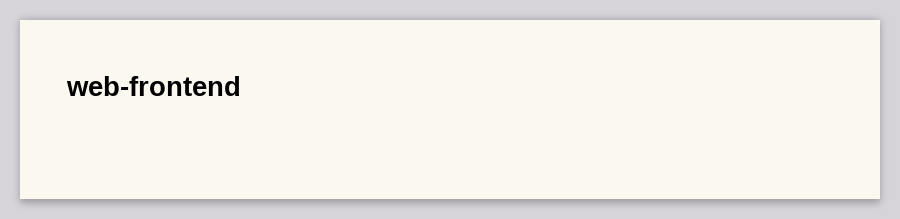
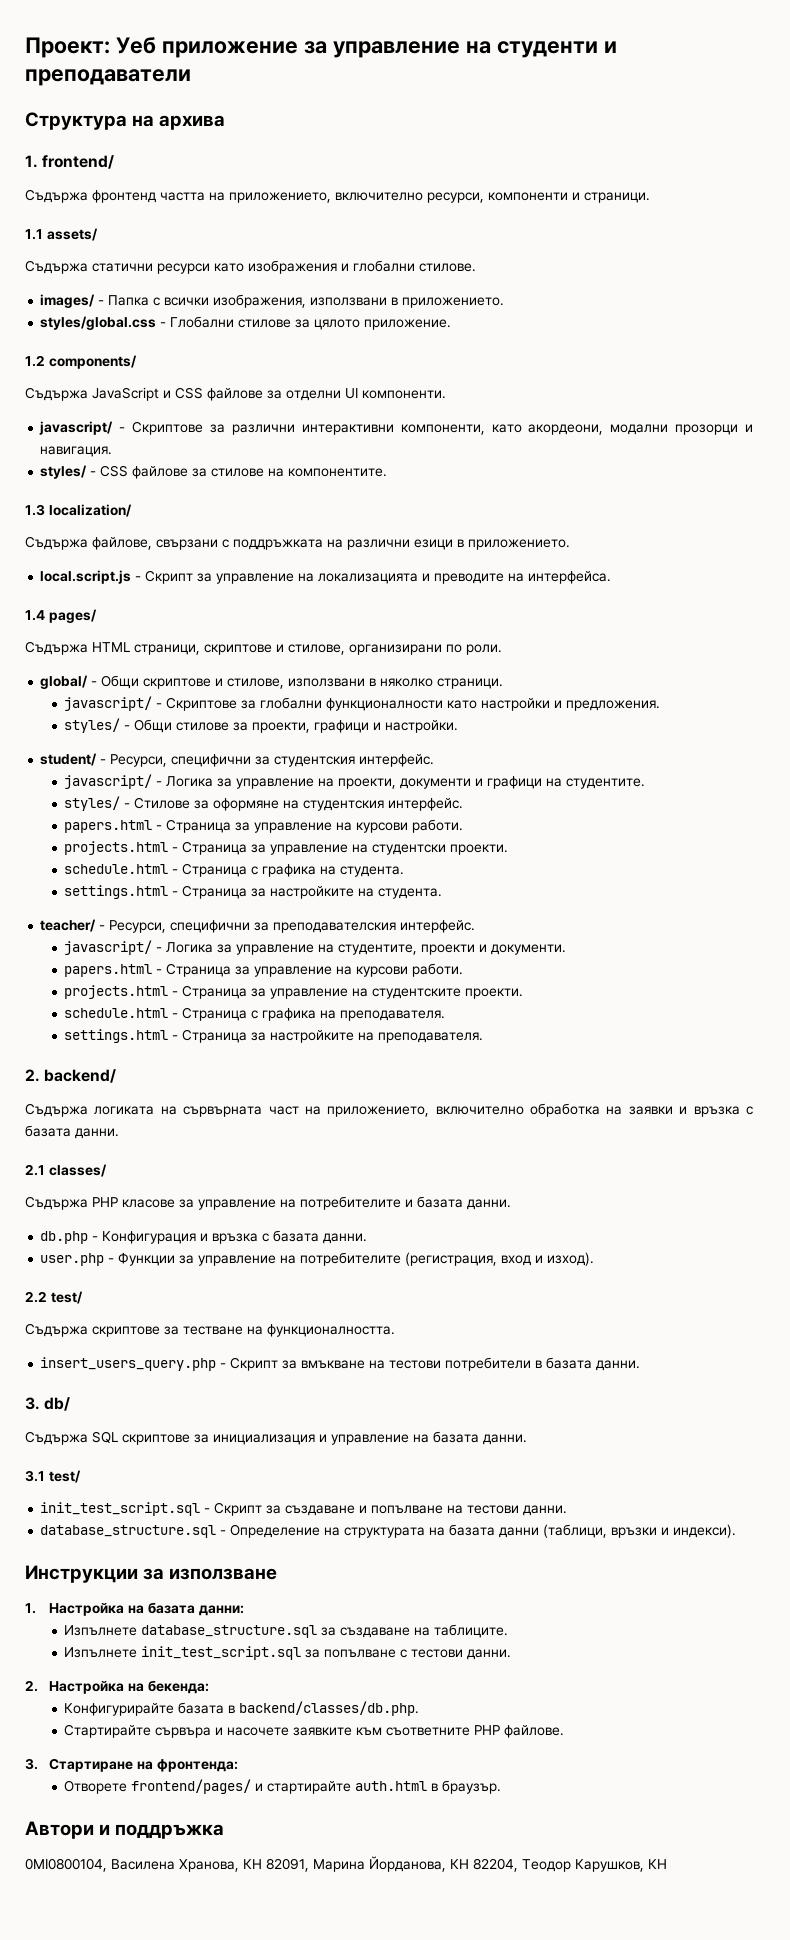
[66,76,241,96] web-frontend -> [25,37,617,58] [25,69,191,86] [25,112,226,130] [25,155,115,169] [25,189,650,203] [25,228,98,241] [25,260,476,274] [40,294,505,308] [40,316,452,330] [25,355,137,369] [25,387,446,401] [39,421,753,435] [40,446,113,457] [40,465,388,479] [25,504,132,517] [25,536,570,550] [40,570,612,584] [25,609,97,623] [25,641,502,655] [40,675,504,689] [64,696,661,711] [64,718,459,733] [40,753,435,767] [64,774,646,789] [64,796,464,811] [64,819,464,833] [64,841,509,855] [64,863,405,877] [64,885,443,899] [40,919,476,933] [64,940,567,955] [64,963,464,977] [64,985,524,999] [64,1007,446,1021] [64,1029,484,1043] [25,1069,117,1083] [25,1103,753,1117] [25,1125,119,1139] [25,1164,107,1177] [25,1196,511,1210] [40,1230,368,1244] [40,1252,595,1266] [25,1291,83,1304] [25,1323,395,1337] [40,1357,641,1371] [25,1397,71,1411] [25,1431,527,1445] [25,1470,81,1483] [40,1502,568,1516] [40,1524,737,1538] [25,1565,278,1583] [25,1602,244,1616] [64,1624,509,1638] [64,1646,512,1660] [25,1680,209,1694] [64,1701,420,1716] [64,1724,565,1738] [25,1758,238,1772] [64,1779,502,1794] [25,1821,225,1839] [25,1856,667,1872] Проект: Уеб приложение за управление на студенти и преподаватели // Структура на архива // 1. frontend/ // Съдържа фронтенд частта на приложението, включително ресурси, компоненти и страници. // 1.1 assets/ // Съдържа статични ресурси като изображения и глобални стилове. // images/ - Папка с всички изображения, използвани в приложението. // styles/global.css - Глобални стилове за цялото приложение. // 1.2 components/ // Съдържа JavaScript и CSS файлове за отделни UI компоненти. // javascript/ - Скриптове за различни интерактивни компоненти, като акордеони, модални прозорци и навигация. // styles/ - CSS файлове за стилове на компонентите. // 1.3 localization/ // Съдържа файлове, свързани с поддръжката на различни езици в приложението. // local.script.js - Скрипт за управление на локализацията и преводите на интерфейса. // 1.4 pages/ // Съдържа HTML страници, скриптове и стилове, организирани по роли. // global/ - Общи скриптове и стилове, използвани в няколко страници. // javascript/ - Скриптове за глобални функционалности като настройки и предложения. // styles/ - Общи стилове за проекти, графици и настройки. // student/ - Ресурси, специфични за студентския интерфейс. // javascript/ - Логика за управление на проекти, документи и графици на студентите. // styles/ - Стилове за оформяне на студентския интерфейс. // papers.html - Страница за управление на курсови работи. // projects.html - Страница за управление на студентски проекти. // schedule.html - Страница с графика на студента. // settings.html - Страница за настройките на студента. // teacher/ - Ресурси, специфични за преподавателския интерфейс. // javascript/ - Логика за управление на студентите, проекти и документи. // papers.html - Страница за управление на курсови работи. // projects.html - Страница за управление на студентските проекти. // schedule.html - Страница с графика на преподавателя. // settings.html - Страница за настройките на преподавателя. // 2. backend/ // Съдържа логиката на сървърната част на приложението, включително обработка на заявки и връзка с базата данни. // 2.1 classes/ // Съдържа PHP класове за управление на потребителите и базата данни. // db.php - Конфигурация и връзка с базата данни. // user.php - Функции за управление на потребителите (регистрация, вход и изход). // 2.2 test/ // Съдържа скриптове за тестване на функционалността. // insert_users_query.php - Скрипт за вмъкване на тестови потребители в базата данни. // 3. db/ // Съдържа SQL скриптове за инициализация и управление на базата данни. // 3.1 test/ // init_test_script.sql - Скрипт за създаване и попълване на тестови данни. // database_structure.sql - Определение на структурата на базата данни (таблици, връзки и индекси). // Инструкции за използване // 1. Настройка на базата данни: // Изпълнете database_structure.sql за създаване на таблиците. // Изпълнете init_test_script.sql за попълване с тестови данни. // 2. Настройка на бекенда: // Конфигурирайте базата в backend/classes/db.php. // Стартирайте сървъра и насочете заявките към съответните PHP файлове. // 3. Стартиране на фронтенда: // Отворете frontend/pages/ и стартирайте аuth.html в браузър. // Автори и поддръжка // 0MI0800104, Василена Хранова, КН 82091, Марина Йорданова, КН 82204, Теодор Карушков, КН

